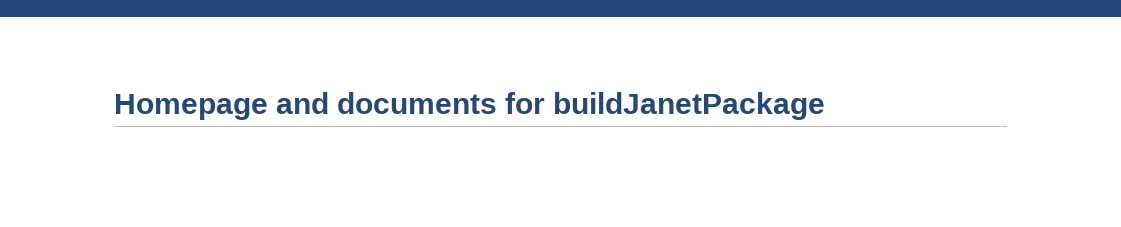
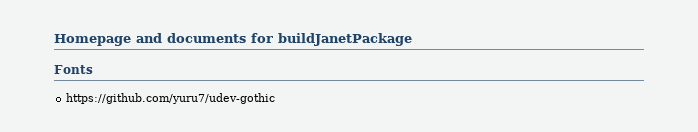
(826, 106) none -> [54,65,93,74] [66,93,276,104] // Fonts // https://github.com/yuru7/udev-gothic

